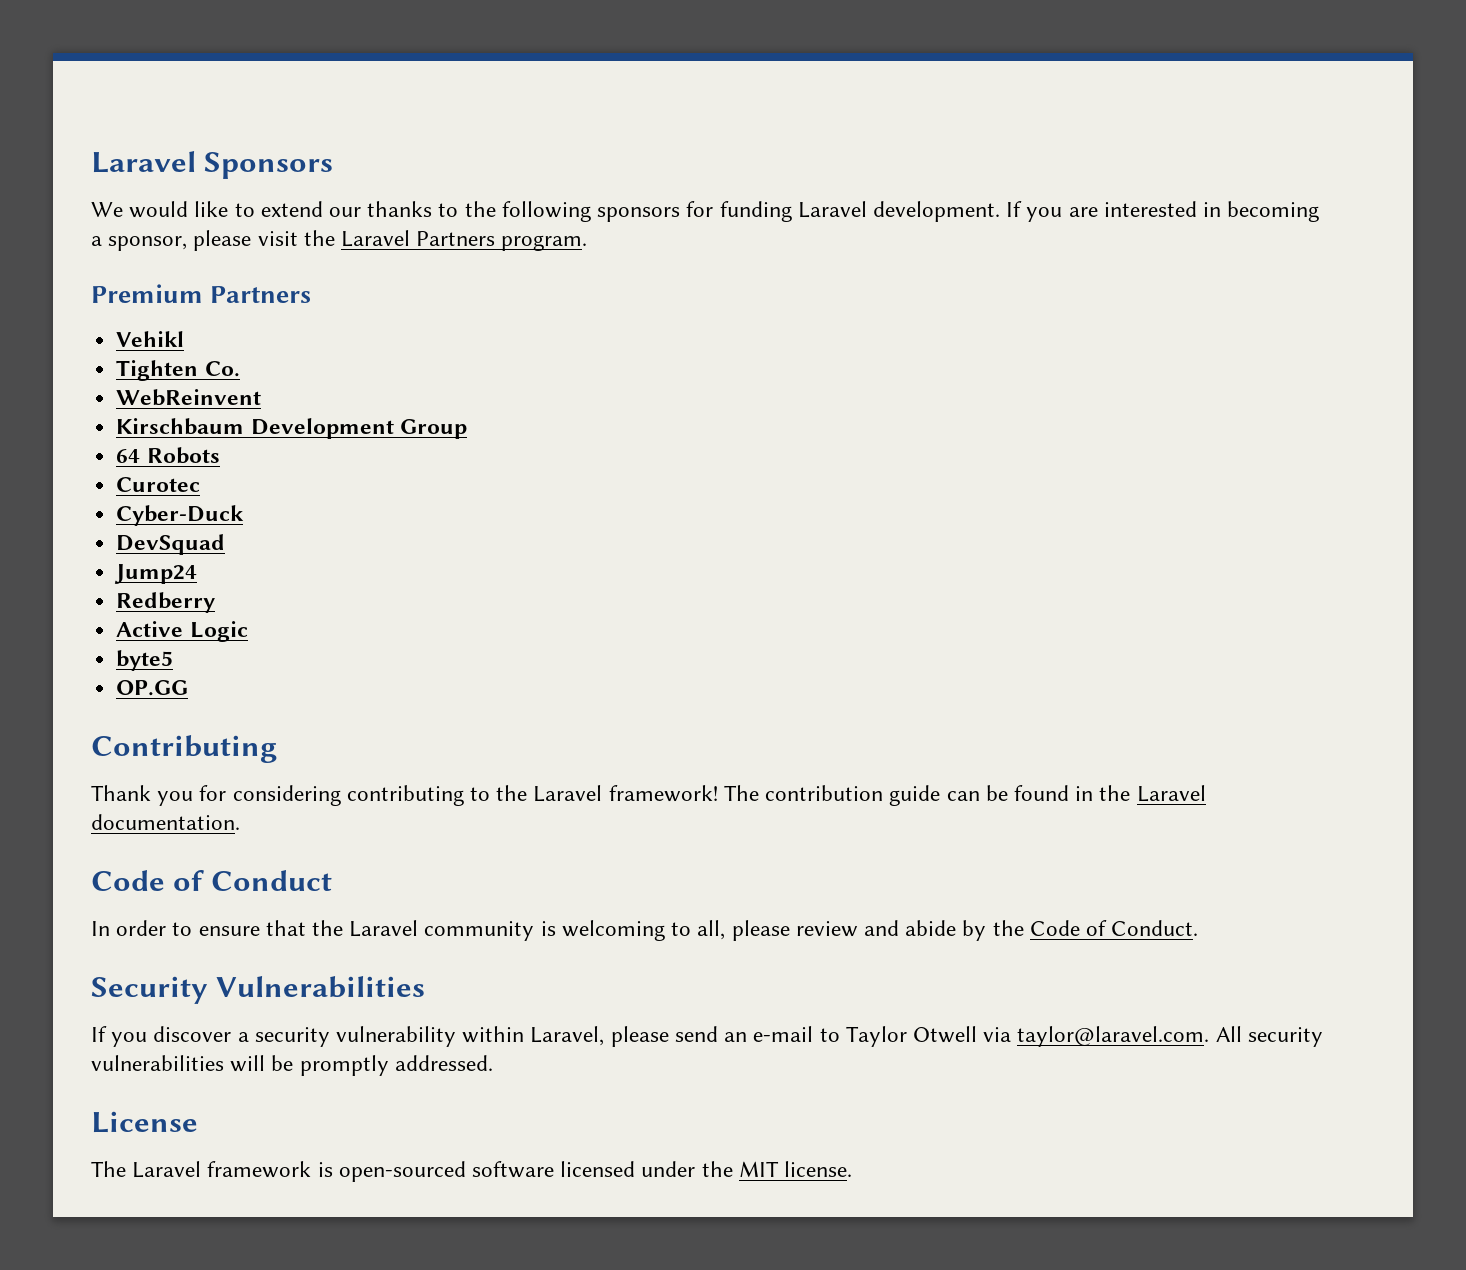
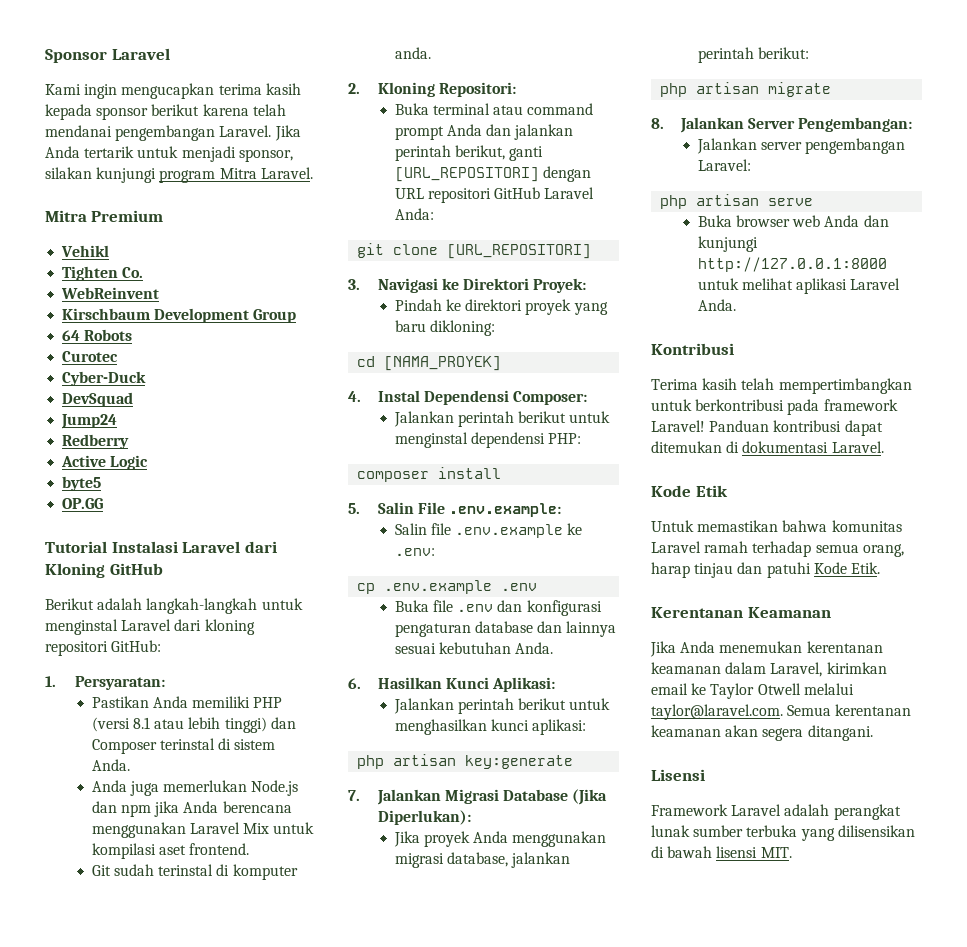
[91,151,334,179] [91,201,1320,222] [91,230,588,251] Laravel Sponsors // We would like to extend our thanks to the following sponsors for funding Laravel development. If you are interested in becoming a sponsor, please visit the Laravel Partners program. // -> [45,48,170,63] [45,83,301,99] [45,104,286,120] [45,125,301,141] [45,146,293,162] [45,167,313,183] [45,210,87,222] Sponsor Laravel // Kami ingin mengucapkan terima kasih kepada sponsor berikut karena telah mendanai pengembangan Laravel. Jika Anda tertarik untuk menjadi sponsor, silakan kunjungi program Mitra Laravel. // Mitra
[210,286,312,303] Partners -> (164, 216) none
[91,735,277,763] [91,785,1206,806] [91,814,240,830] [91,870,332,891] [91,920,1199,941] [91,976,426,1004] [91,1026,1323,1047] [91,1055,493,1076] [91,1111,198,1133] [91,1161,853,1182] Contributing // Thank you for considering contributing to the Laravel framework! The contribution guide can be found in the Laravel documentation. // Code of Conduct // In order to ensure that the Laravel community is welcoming to all, please review and abide by the Code of Conduct. // Security Vulnerabilities // If you discover a security vulnerability within Laravel, please send an e-mail to Taylor Otwell via taylor@laravel.com. All security vulnerabilities will be promptly addressed. // License // The Laravel framework is open-sourced software licensed under the MIT license. -> [45,541,277,553] [45,563,163,578] [45,598,303,614] [45,619,255,635] [45,640,162,656] [45,676,165,690] [91,696,283,708] [91,717,296,733] [91,738,276,754] [91,759,130,771] [91,780,299,796] [91,801,292,817] [91,822,315,838] [91,843,250,859] [91,864,298,880] [394,47,431,59] [348,82,516,97] [394,103,594,115] [394,124,574,140] [394,145,544,161] [394,166,592,182] [394,187,595,203] [394,208,434,220] [357,243,592,259] [348,278,587,293] [394,299,608,315] [394,320,496,336] [357,356,502,371] [348,390,588,405] [393,411,611,427] [394,432,582,448] [357,467,502,482] [348,502,562,517] [394,523,583,538] [394,548,435,556] [357,580,538,594] [394,600,602,616] [394,621,617,637] [394,642,554,654] [348,677,556,692] [393,698,611,714] [394,719,587,735] [357,754,574,769] [348,789,608,805] [377,810,471,825] [393,831,607,847] [394,852,571,868] [697,47,810,63] [660,82,832,97] [651,117,913,133] [696,138,906,154] [697,159,751,171] [660,194,814,209] [697,215,889,227] [697,236,758,252] [697,257,887,272] [697,278,901,294] [697,299,736,311] [651,343,734,355] [651,378,912,394] [651,399,898,415] [651,420,883,436] [651,441,884,453] [651,485,728,497] [651,520,902,532] [651,541,904,557] [651,562,880,578] [651,607,831,618] [650,641,883,657] [651,662,887,677] [651,683,854,699] [651,704,912,720] [651,725,873,741] [651,769,705,781] [651,804,901,820] [651,825,915,841] [651,846,792,858] Tutorial Instalasi Laravel dari Kloning GitHub // Berikut adalah langkah-langkah untuk menginstal Laravel dari kloning repositori GitHub: // 1. Persyaratan: // Pastikan Anda memiliki PHP (versi 8.1 atau lebih tinggi) dan Composer terinstal di sistem Anda. // Anda juga memerlukan Node.js dan npm jika Anda berencana menggunakan Laravel Mix untuk kompilasi aset frontend. // Git sudah terinstal di komputer anda. // 2. Kloning Repositori: // Buka terminal atau command prompt Anda dan jalankan perintah berikut, ganti [URL_REPOSITORI] dengan URL repositori GitHub Laravel Anda: // git clone [URL_REPOSITORI] // 3. Navigasi ke Direktori Proyek: // Pindah ke direktori proyek yang baru dikloning: // cd [NAMA_PROYEK] // 4. Instal Dependensi Composer: // Jalankan perintah berikut untuk menginstal dependensi PHP: // composer install // 5. Salin File .env.example: // Salin file .env.example ke .env: // cp .env.example .env // Buka file .env dan konfigurasi pengaturan database dan lainnya sesuai kebutuhan Anda. // 6. Hasilkan Kunci Aplikasi: // Jalankan perintah berikut untuk menghasilkan kunci aplikasi: // php artisan key:generate // 7. Jalankan Migrasi Database (Jika Diperlukan): // Jika proyek Anda menggunakan migrasi database, jalankan perintah berikut: // php artisan migrate // 8. Jalankan Server Pengembangan: // Jalankan server pengembangan Laravel: // php artisan serve // Buka browser web Anda dan kunjungi http://127.0.0.1:8000 untuk melihat aplikasi Laravel Anda. // Kontribusi // Terima kasih telah mempertimbangkan untuk berkontribusi pada framework Laravel! Panduan kontribusi dapat ditemukan di dokumentasi Laravel. // Kode Etik // Untuk memastikan bahwa komunitas Laravel ramah terhadap semua orang, harap tinjau dan patuhi Kode Etik. // Kerentanan Keamanan // Jika Anda menemukan kerentanan keamanan dalam Laravel, kirimkan email ke Taylor Otwell melalui taylor@laravel.com. Semua kerentanan keamanan akan segera ditangani. // Lisensi // Framework Laravel adalah perangkat lunak sumber terbuka yang dilisensikan di bawah lisensi MIT.

